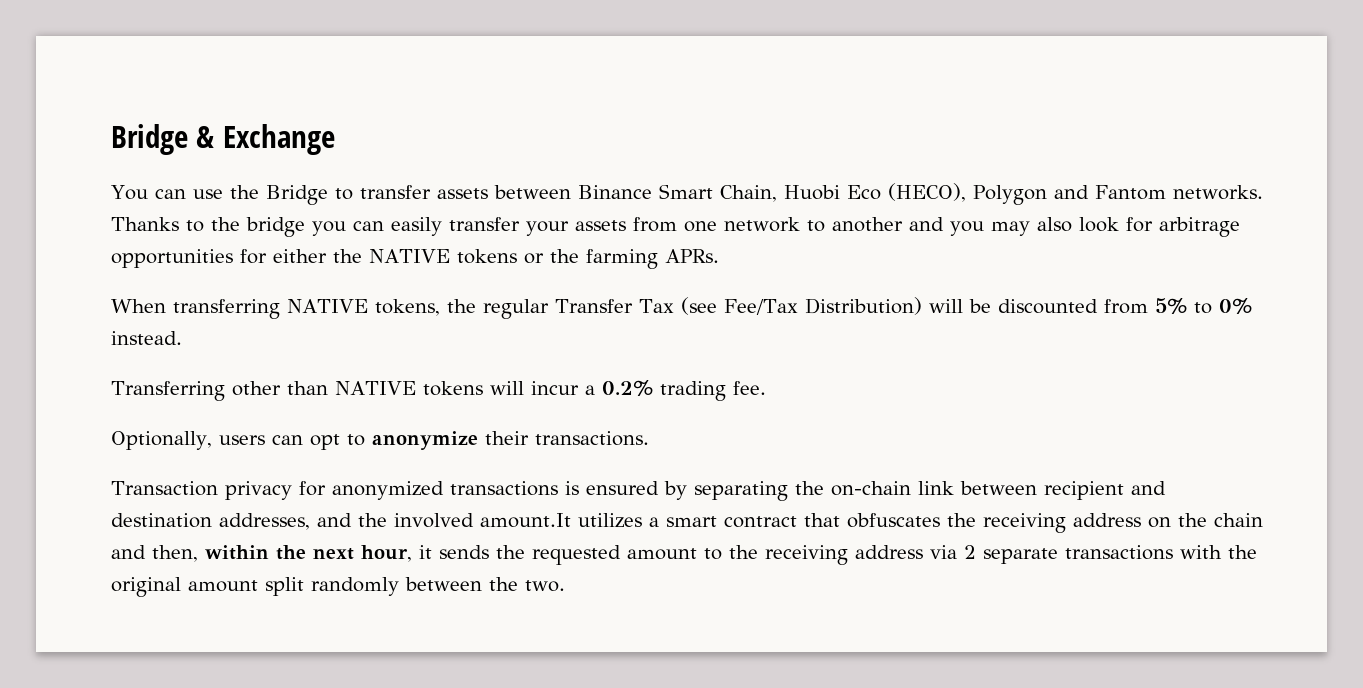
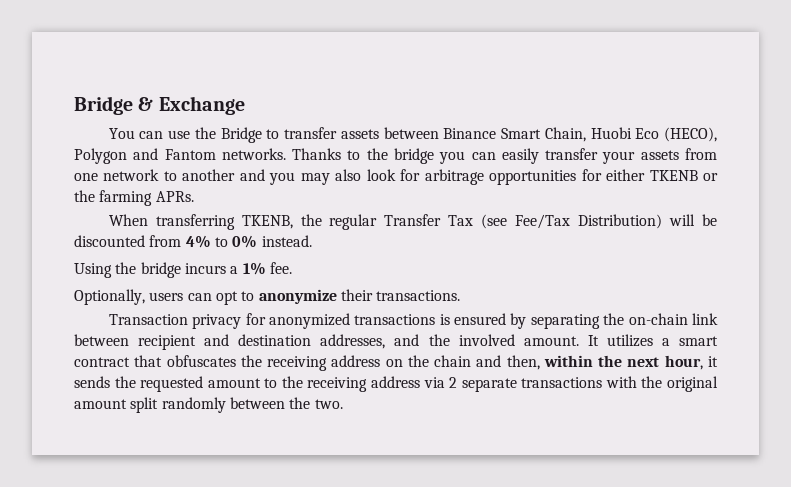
[333,249,517,264] the NATIVE tokens -> [649,170,698,181] TKENB
[287,299,440,316] NATIVE tokens, -> [241,215,293,229] TKENB,
[1154,298,1187,314] 5% -> [185,235,211,248] 4%
[111,380,726,401] Transferring other than NATIVE tokens will incur a 0.2% trading -> [74,262,266,278] Using the bridge incurs a 1%
[480,513,571,528] amount.It -> [523,335,599,346] amount. It

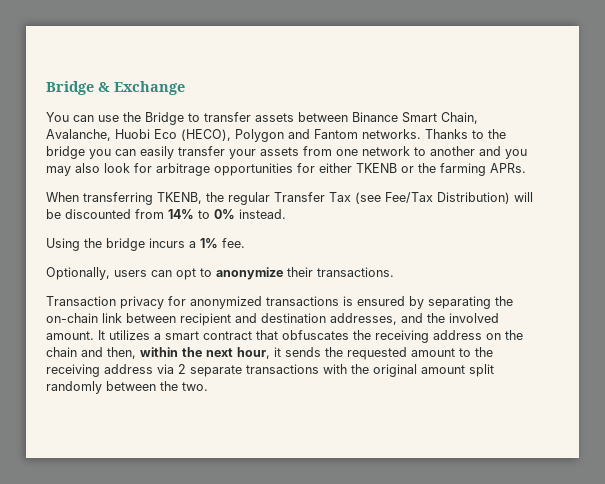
(586, 134) none -> [46,129,111,141] Avalanche,
[185,235,211,248] 4% -> [168,209,194,220] 14%

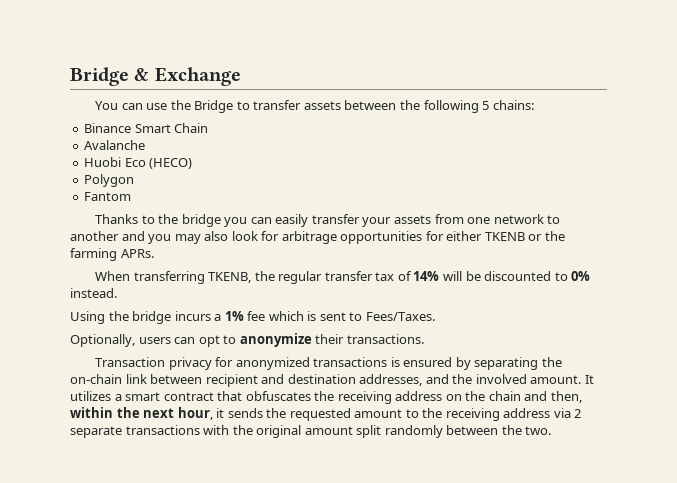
[352,112,478,124] [46,129,111,141] Binance Smart Chain, Avalanche, -> [399,100,534,113] [84,123,209,133] [84,140,146,150] the following 5 chains: // Binance Smart Chain // Avalanche //
[181,129,231,141] (HECO), -> [149,158,193,169] (HECO) //
[288,129,310,139] and -> (135, 180) //
[362,129,421,139] networks. -> (132, 196) //
[274,192,510,204] Transfer Tax (see Fee/Tax Distribution) -> [324,271,440,281] transfer tax of 14%
[135,209,194,220] from 14% -> (552, 276) none
[222,238,245,248] fee. -> [247,311,435,321] fee which is sent to Fees/Taxes.

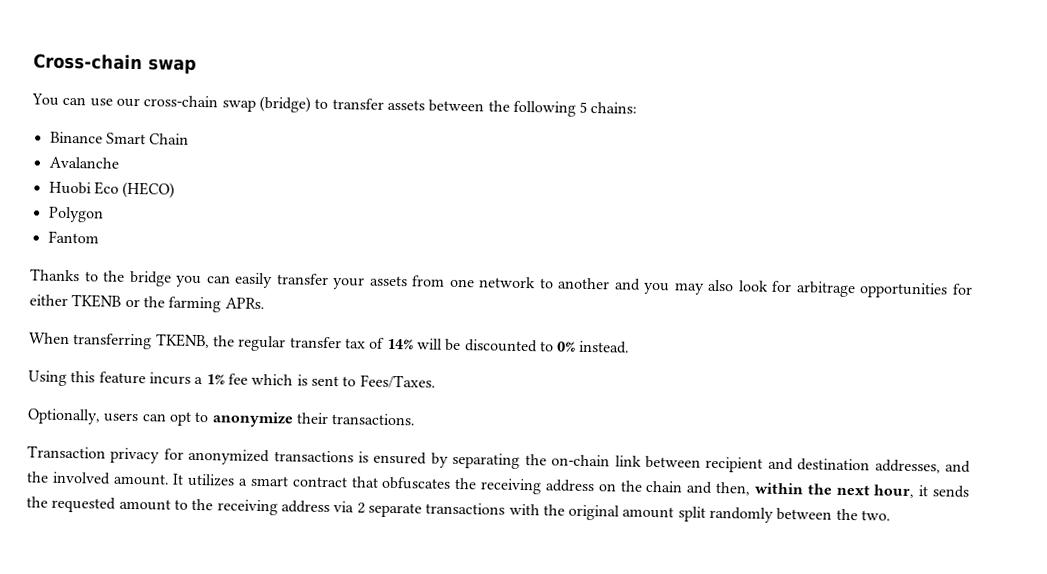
[70,67,241,86] Bridge & Exchange -> [33,53,197,74] Cross-chain swap
[170,100,234,113] the Bridge -> [115,95,311,113] our cross-chain swap (bridge)
[108,311,172,324] the bridge -> [70,371,146,385] this feature

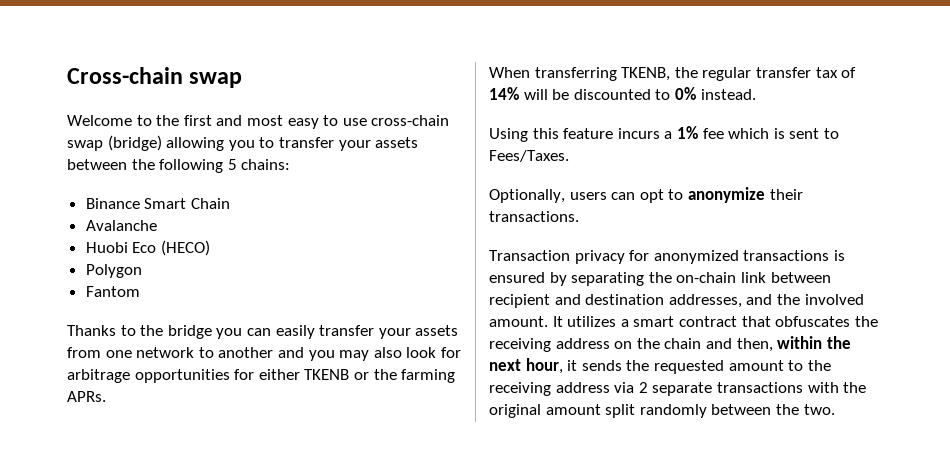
[31,93,140,108] You can use our -> [67,115,367,129] Welcome to the first and most easy to use
(311, 104) none -> [166,137,255,151] allowing you
(384, 104) none -> [338,140,371,151] your

